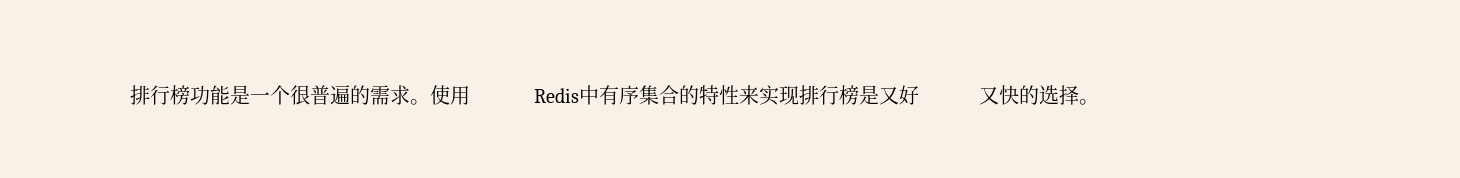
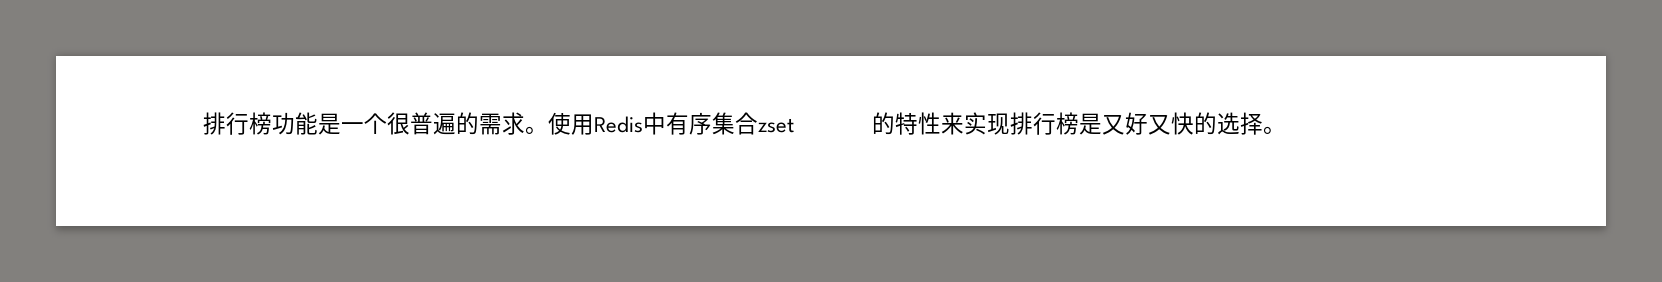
(679, 95) none -> [758,118,795,133] zset

